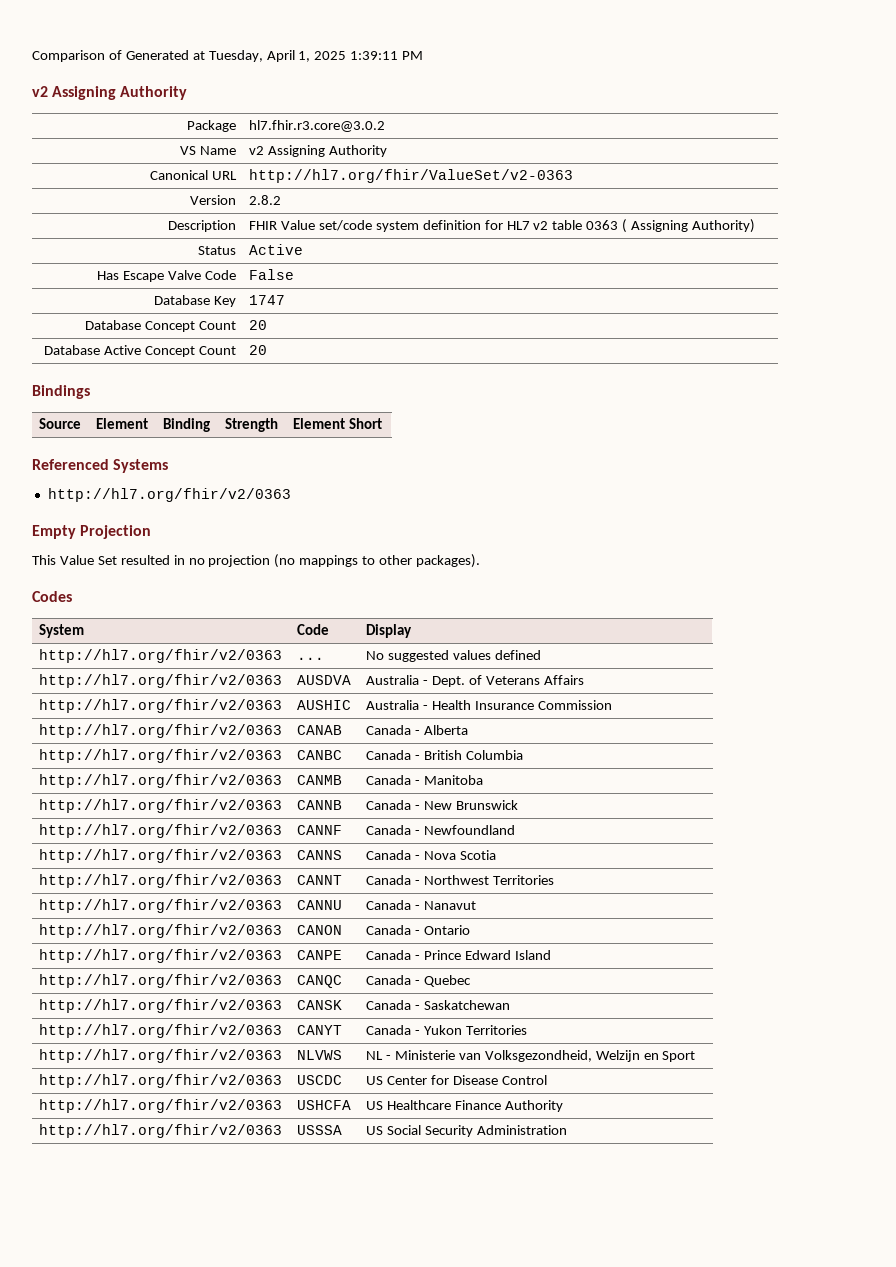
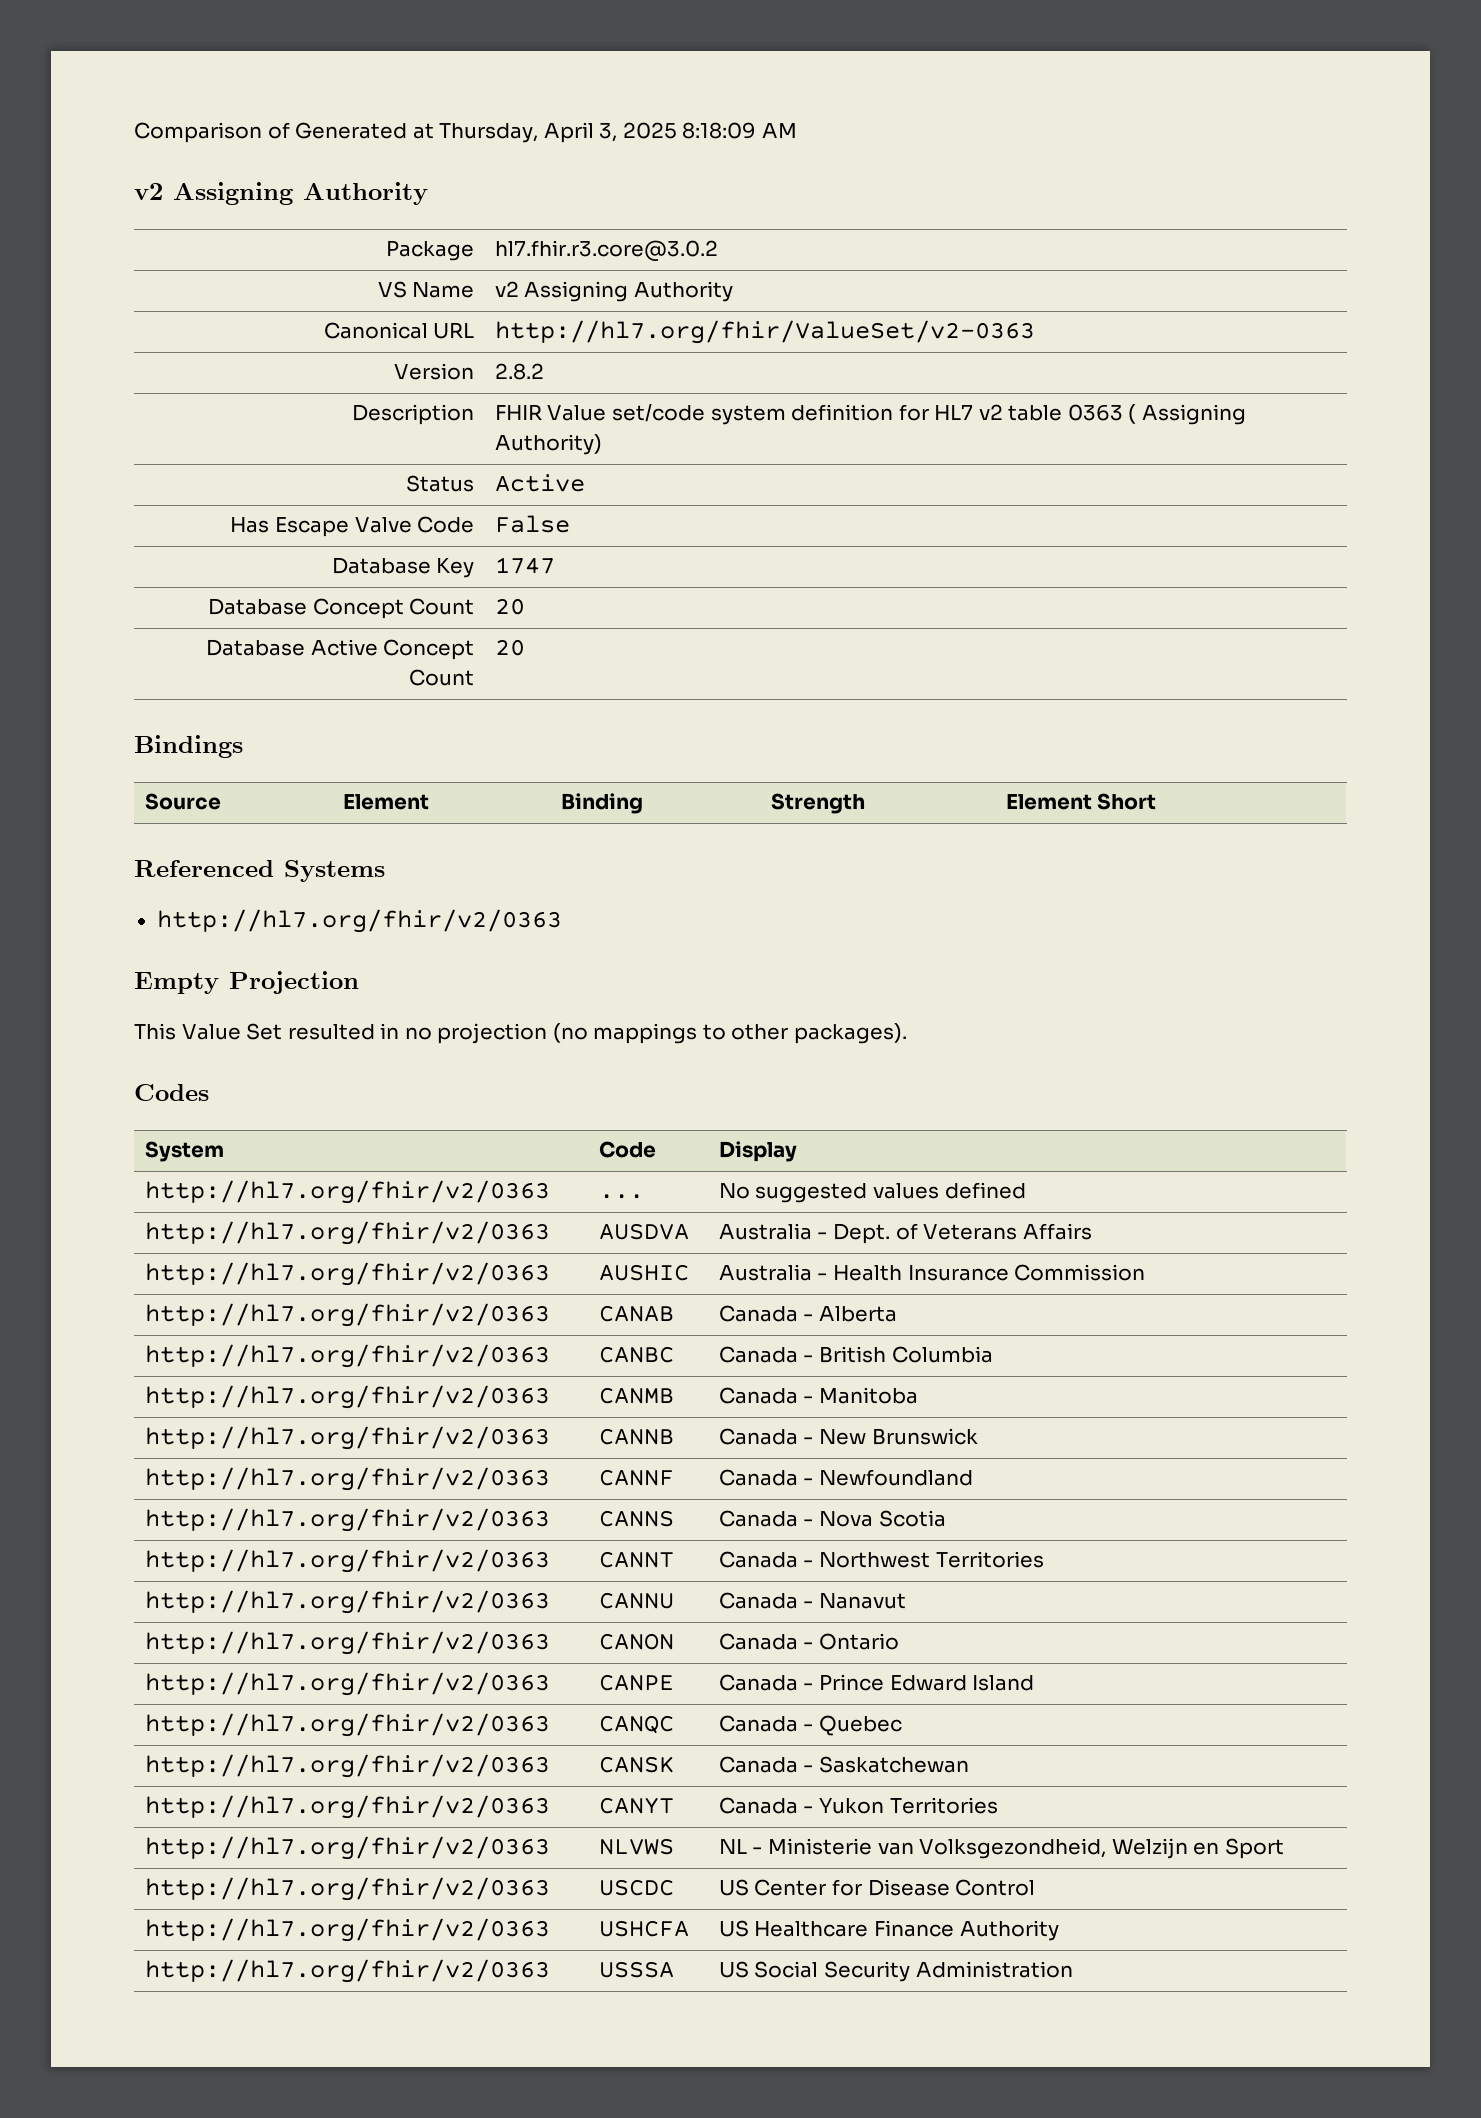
[208,50,424,62] Tuesday, April 1, 2025 1:39:11 PM -> [439,122,797,143] Thursday, April 3, 2025 8:18:09 AM

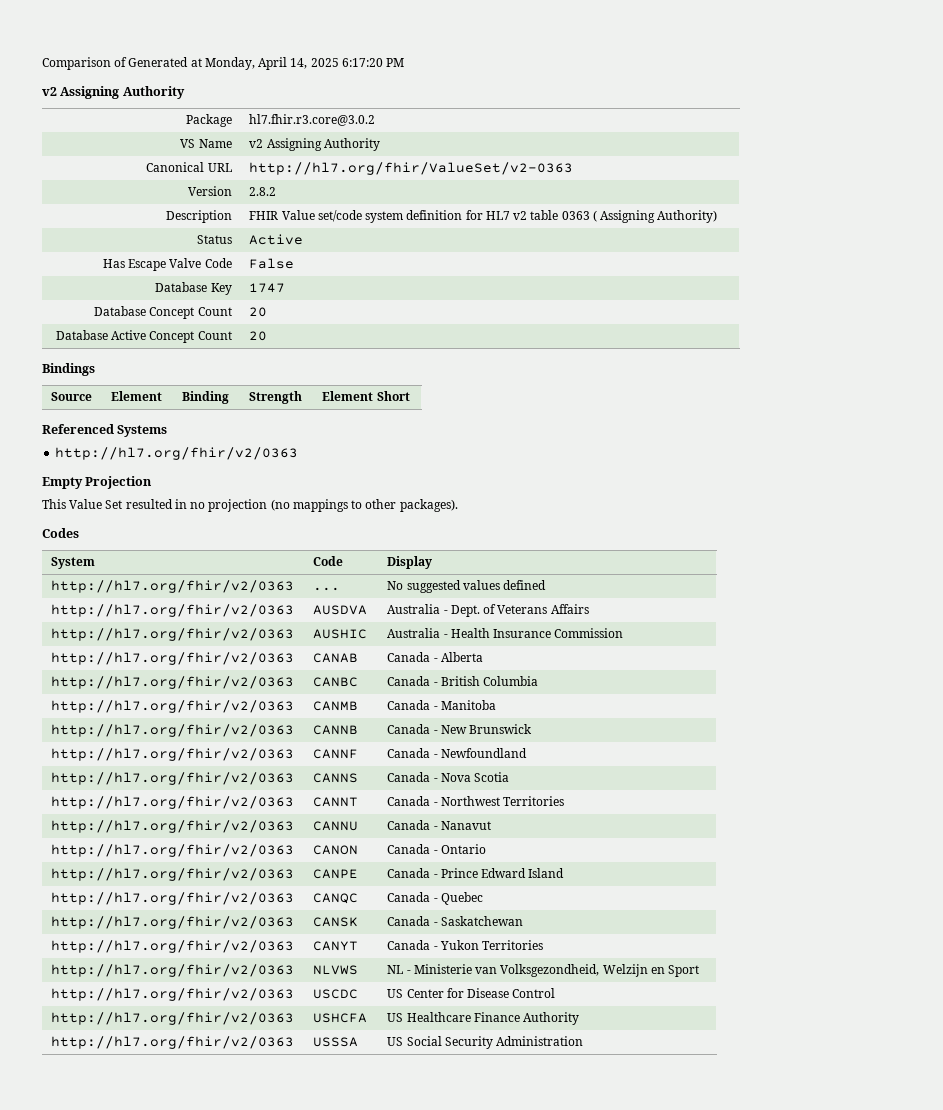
[439,122,797,143] Thursday, April 3, 2025 8:18:09 AM -> [204,57,405,70] Monday, April 14, 2025 6:17:20 PM

